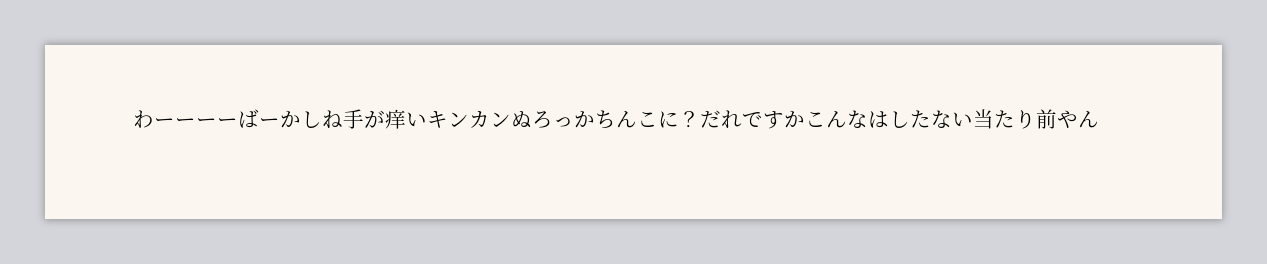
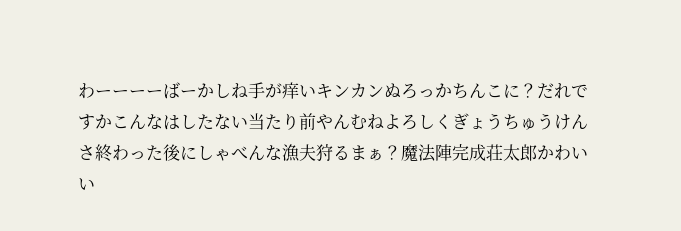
(1099, 119) none -> [350,113,588,130] [78,144,588,162] [78,178,95,190] むねよろしくぎょうちゅうけんさ終わった後にしゃべんな漁夫狩るまぁ？魔法陣完成荘太郎かわいい

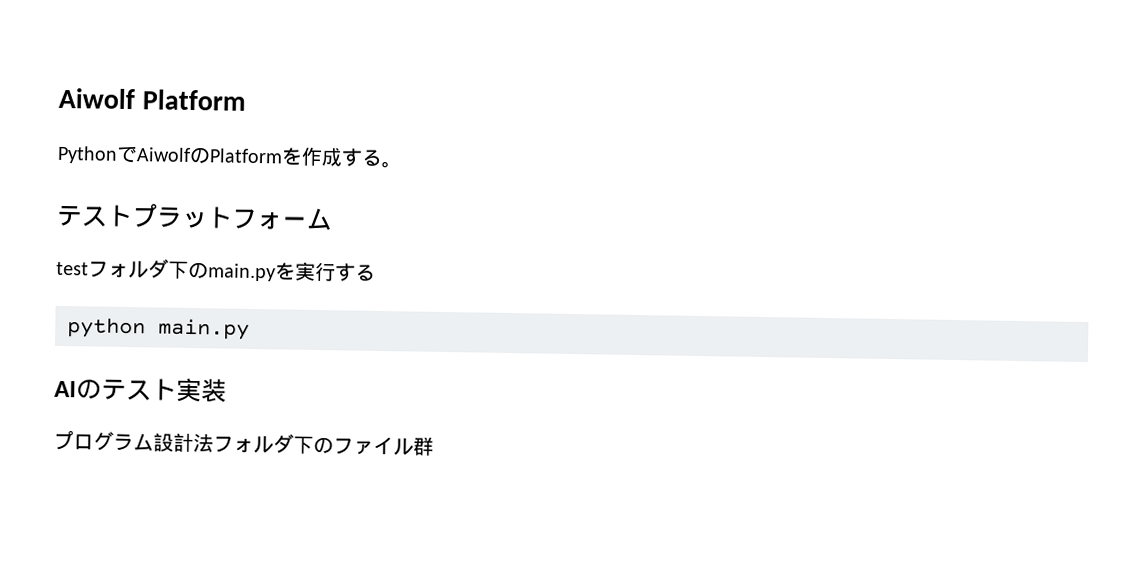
[78,82,588,99] [78,113,588,130] [78,144,588,162] [78,178,95,190] わーーーーばーかしね手が痒いキンカンぬろっかちんこに？だれですかこんなはしたない当たり前やんむねよろしくぎょうちゅうけんさ終わった後にしゃべんな漁夫狩るまぁ？魔法陣完成荘太郎かわいい -> [58,87,246,111] [57,145,402,169] [56,203,333,231] [56,258,376,282] [67,317,250,340] [54,377,227,403] [53,429,434,456] Aiwolf Platform // PythonでAiwolfのPlatformを作成する。 // テストプラットフォーム // testフォルダ下のmain.pyを実行する // python main.py // AIのテスト実装 // プログラム設計法フォルダ下のファイル群

